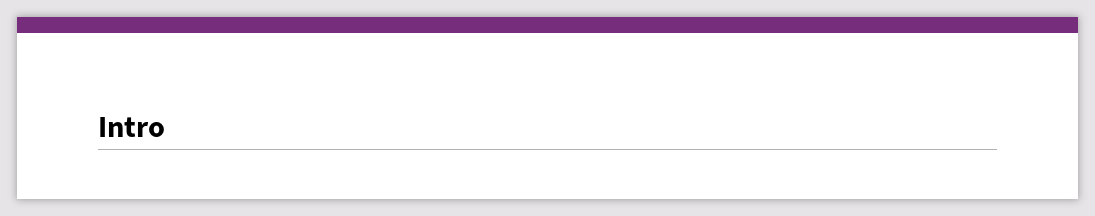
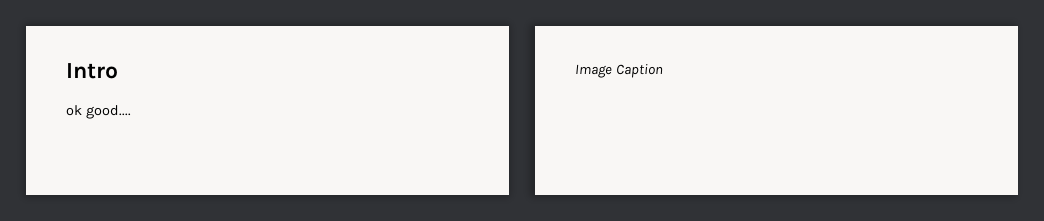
(165, 127) none -> [66,105,131,119] [575,64,663,78] // ok good.... // Image Caption

